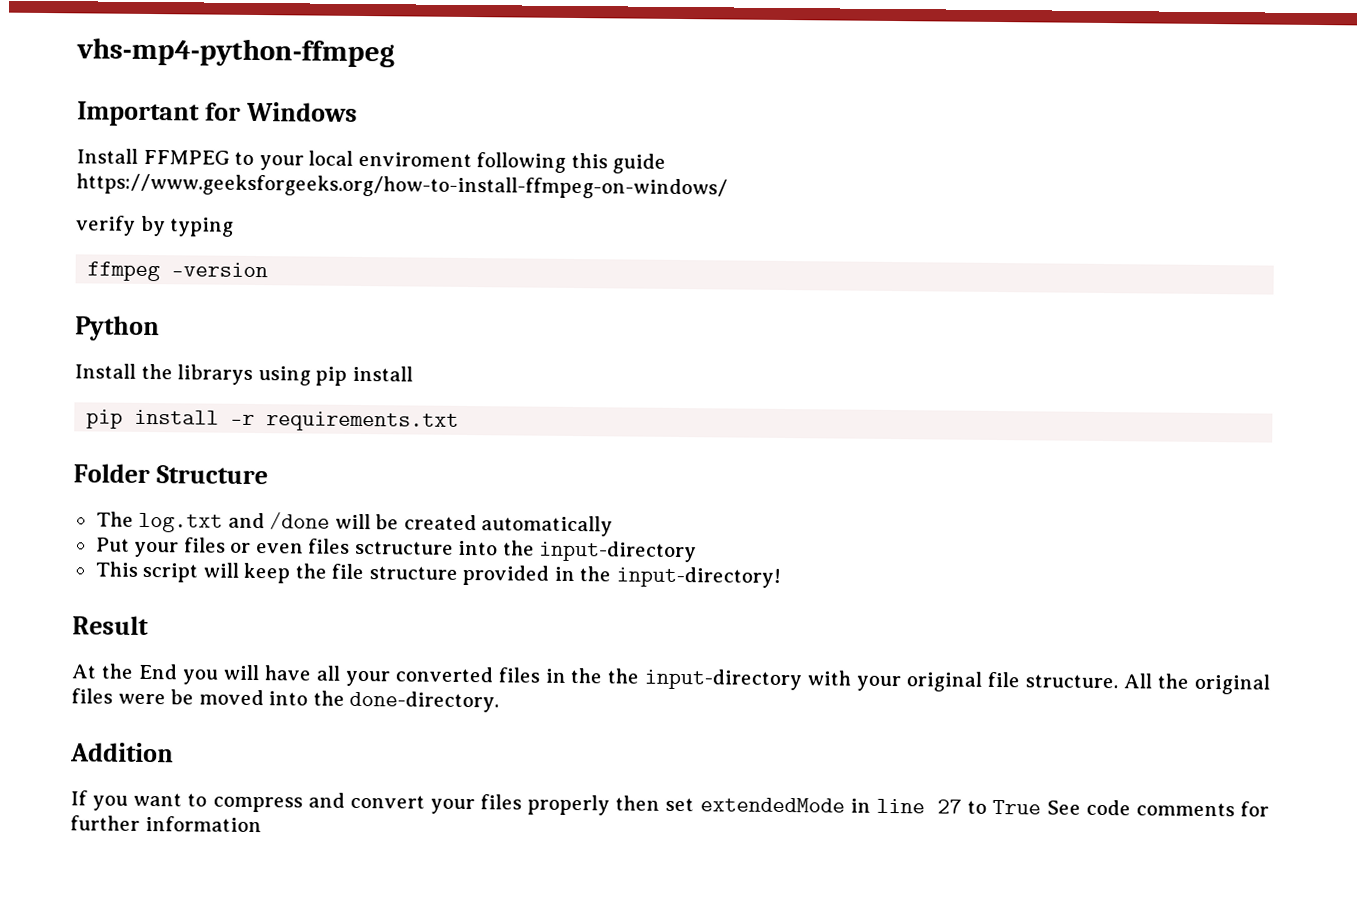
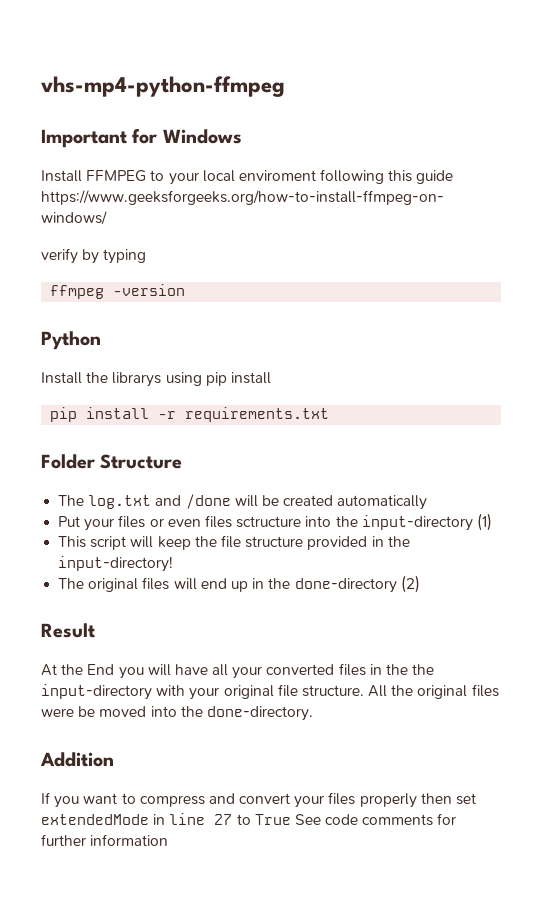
(698, 551) none -> [476,513,492,531] (1)
(781, 577) none -> [58,575,420,593] // The original files will end up in the done-directory (2)

